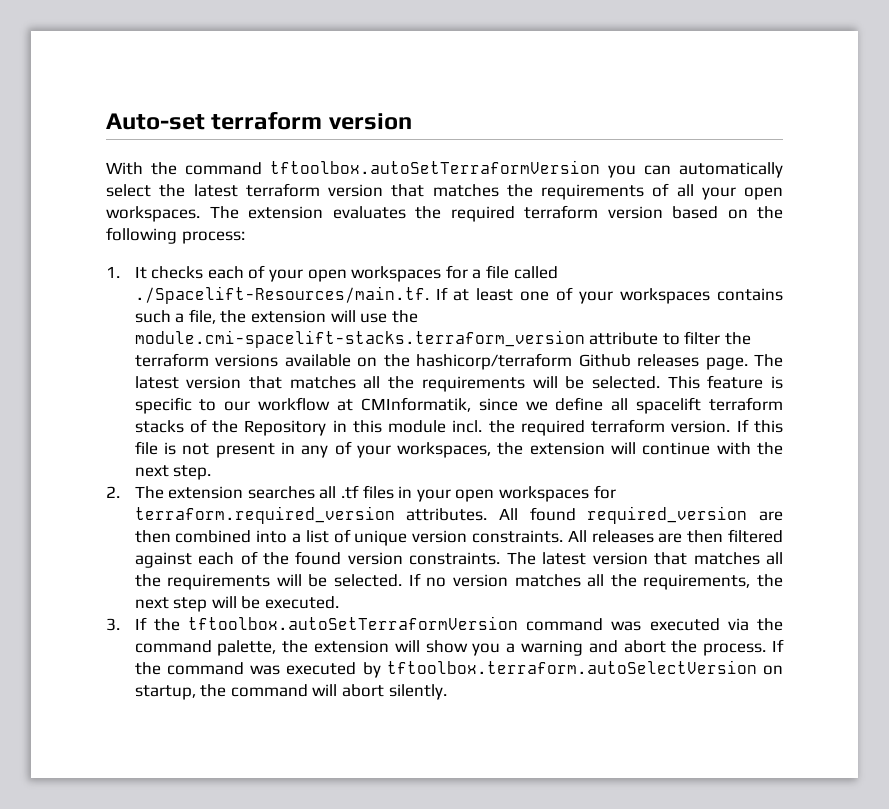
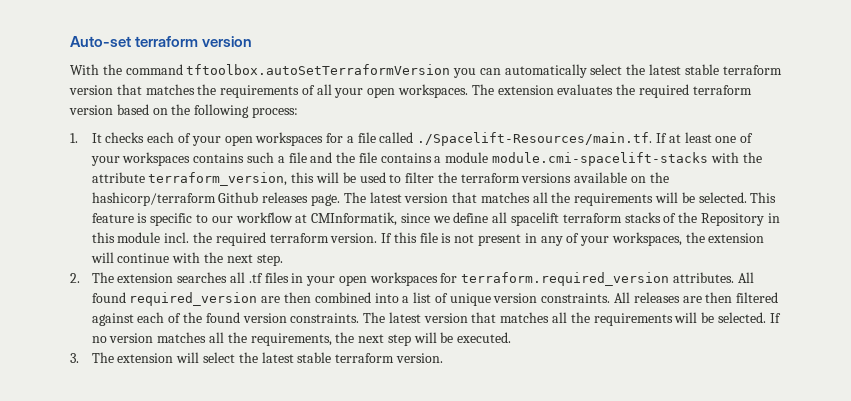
(238, 190) none -> [684,64,719,75] stable
[188,309,418,324] [134,330,659,348] file, the extension will use the module.cmi-spacelift-stacks.terraform_version attribute -> [288,152,762,166] [91,172,386,186] file and the file contains a module module.cmi-spacelift-stacks with the attribute terraform_version, this will be used
[134,616,783,631] [134,639,784,656] [134,660,784,678] [134,684,447,700] If the tftoolbox.autoSetTerraformVersion command was executed via the command palette, the extension will show you a warning and abort the process. If the command was executed by tftoolbox.terraform.autoSelectVersion on startup, the command will abort silently. -> [91,352,443,363] The extension will select the latest stable terraform version.

